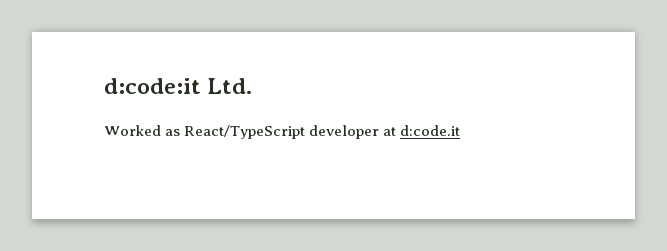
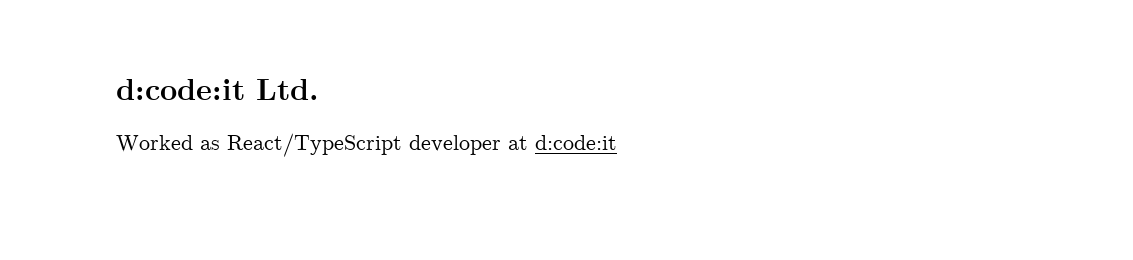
[400,125,461,136] d:code.it -> [535,135,617,150] d:code:it

